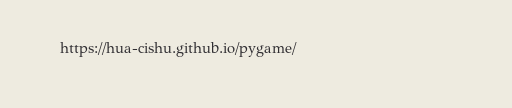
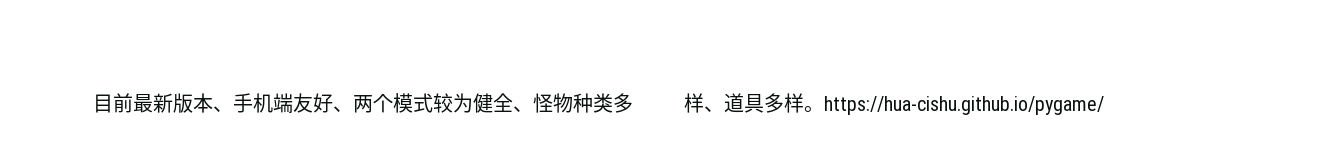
(60, 49) none -> [93,93,824,113] 目前最新版本、手机端友好、两个模式较为健全、怪物种类多样、道具多样。

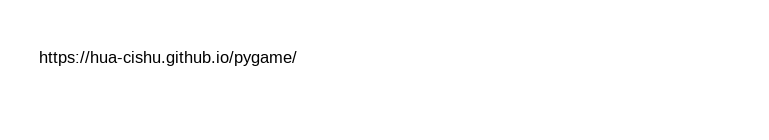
[93,93,824,113] 目前最新版本、手机端友好、两个模式较为健全、怪物种类多样、道具多样。 -> (39, 58) none

